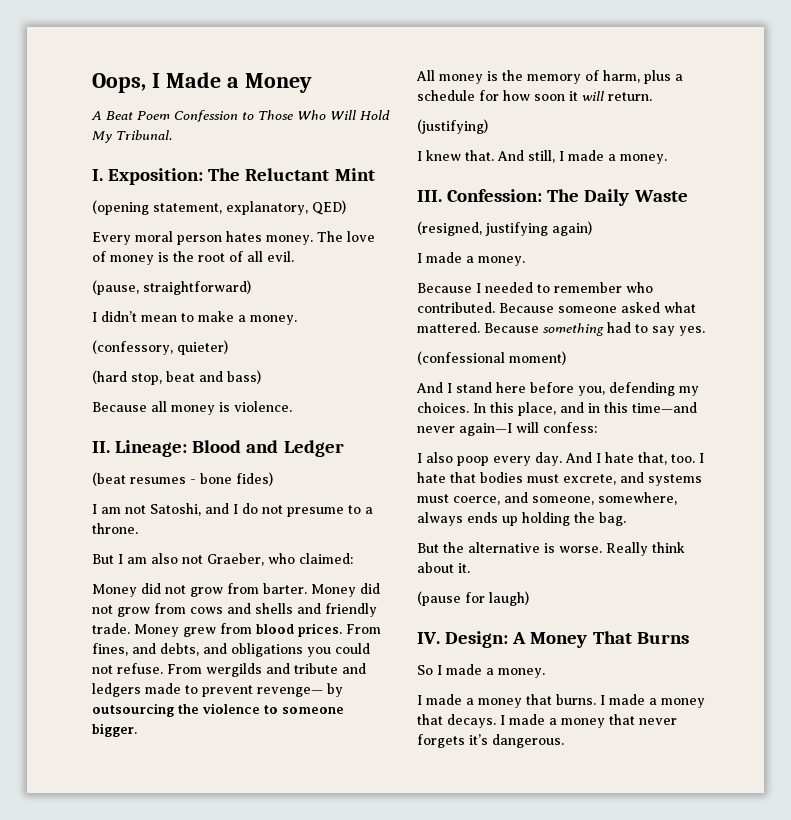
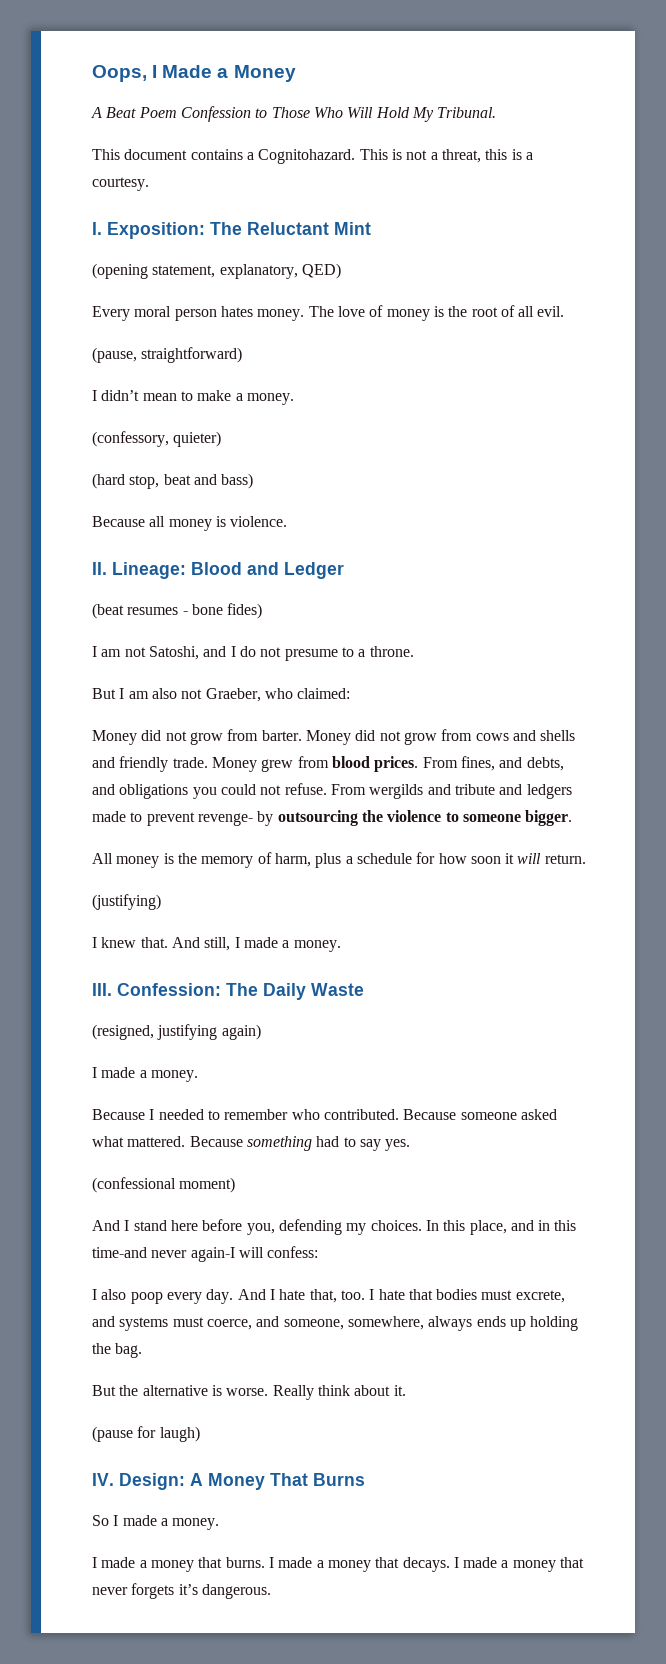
(172, 135) none -> [92,149,533,164] [92,177,149,191] // This document contains a Cognitohazard. This is not a threat, this is a courtesy.
[257,687,323,697] revenge— -> [197,813,253,826] revenge-
[632,402,697,413] [417,423,512,436] time—and never again—I -> [92,1247,235,1262] time-and never again-I

